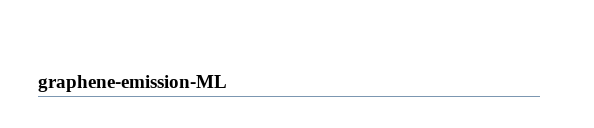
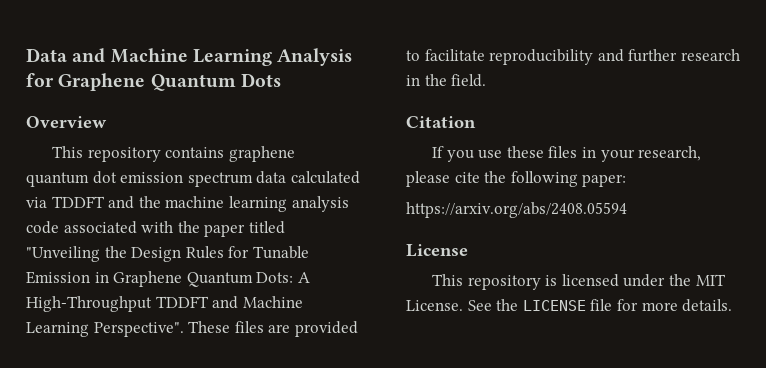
[38,75,227,92] graphene-emission-ML -> [26,48,353,66] [26,73,281,91] [26,116,107,128] [51,146,295,162] [26,171,360,187] [26,196,349,212] [26,221,285,237] [26,246,309,262] [26,271,310,287] [26,296,303,312] [26,321,358,337] [406,49,740,65] [406,74,487,87] [406,116,476,128] [431,146,702,162] [406,171,627,187] [406,202,627,218] [406,244,468,257] [431,274,726,290] [406,299,733,312] Data and Machine Learning Analysis for Graphene Quantum Dots // Overview // This repository contains graphene quantum dot emission spectrum data calculated via TDDFT and the machine learning analysis code associated with the paper titled "Unveiling the Design Rules for Tunable Emission in Graphene Quantum Dots: A High-Throughput TDDFT and Machine Learning Perspective". These files are provided to facilitate reproducibility and further research in the field. // Citation // If you use these files in your research, please cite the following paper: // https://arxiv.org/abs/2408.05594 // License // This repository is licensed under the MIT License. See the LICENSE file for more details.

